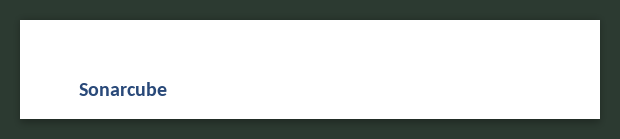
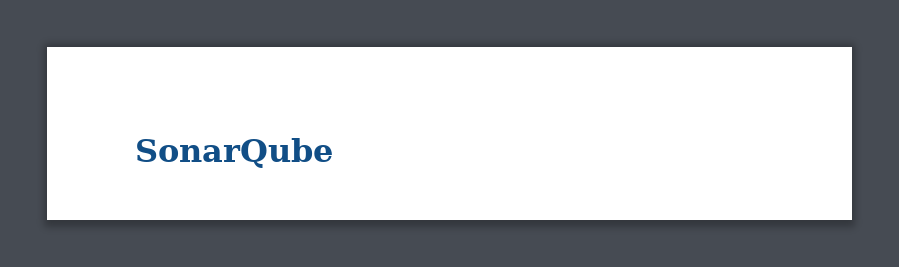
[79,82,167,96] Sonarcube -> [135,138,333,168] SonarQube

